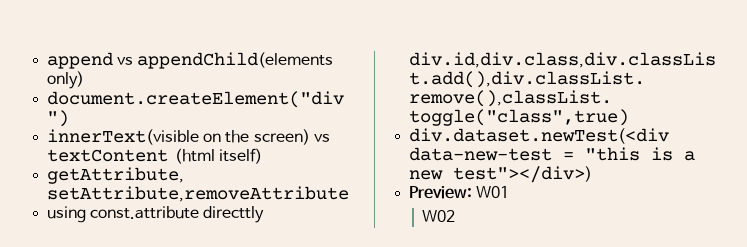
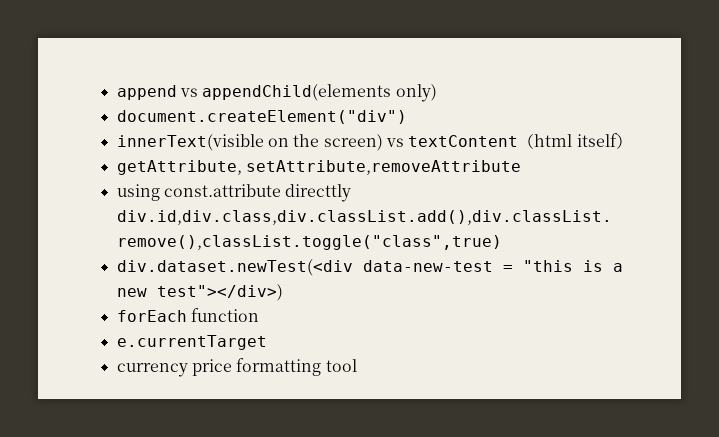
[409,186,510,199] [422,210,456,222] Preview: W01 // W02 -> [116,308,259,322] [116,335,267,350] [116,358,357,377] forEach function // e.currentTarget // currency price formatting tool

